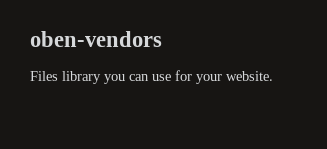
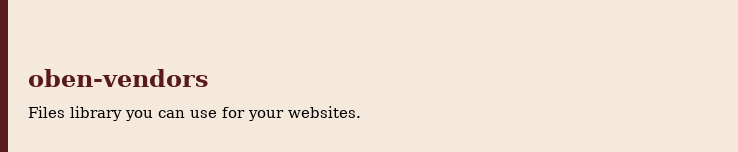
[226,71,273,81] website. -> [288,106,361,118] websites.

